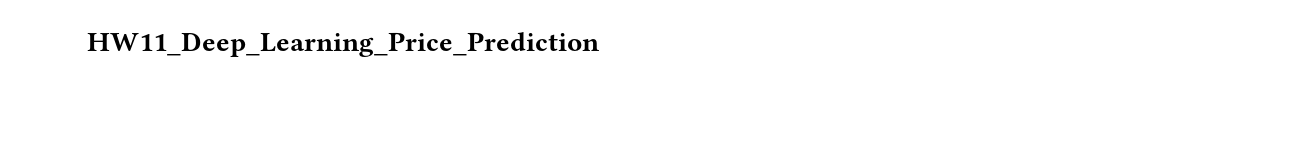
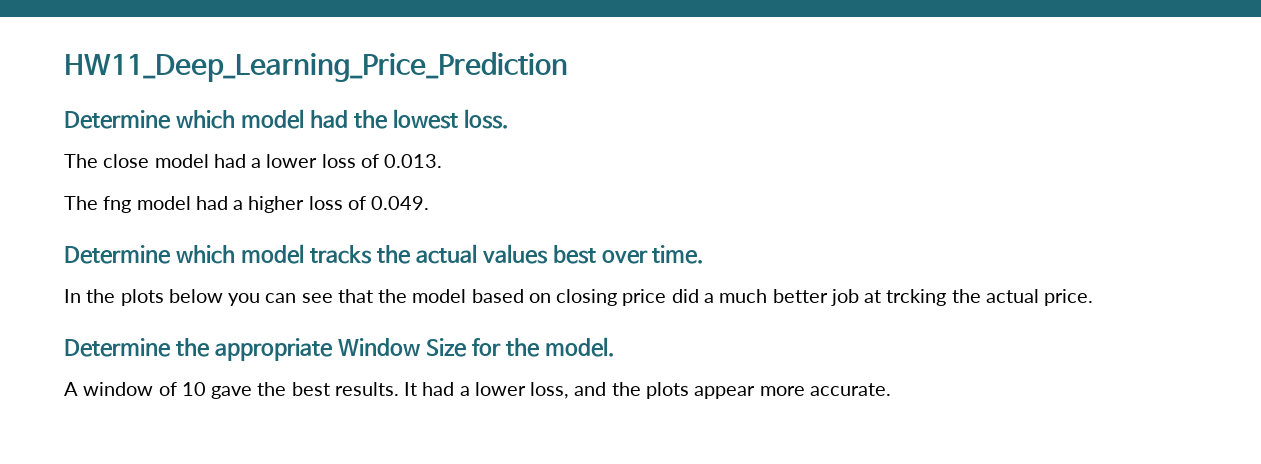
(600, 44) none -> [64,109,509,129] [64,154,443,168] [64,196,430,213] [64,244,705,264] [64,289,1094,306] [64,337,615,361] [64,382,891,399] // Determine which model had the lowest loss. // The close model had a lower loss of 0.013. // The fng model had a higher loss of 0.049. // Determine which model tracks the actual values best over time. // In the plots below you can see that the model based on closing price did a much better job at trcking the actual price. // Determine the appropriate Window Size for the model. // A window of 10 gave the best results. It had a lower loss, and the plots appear more accurate.

